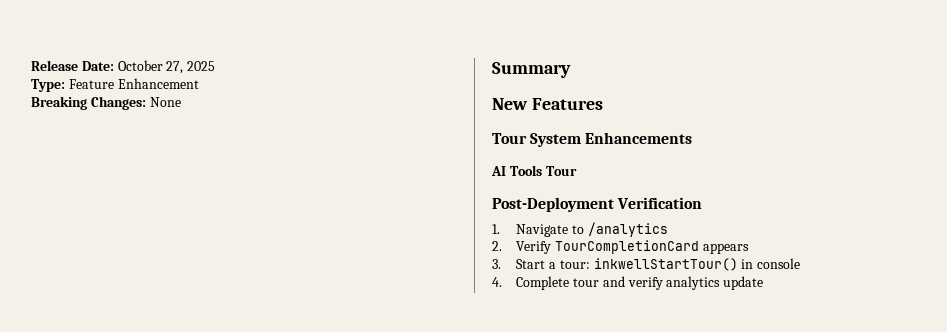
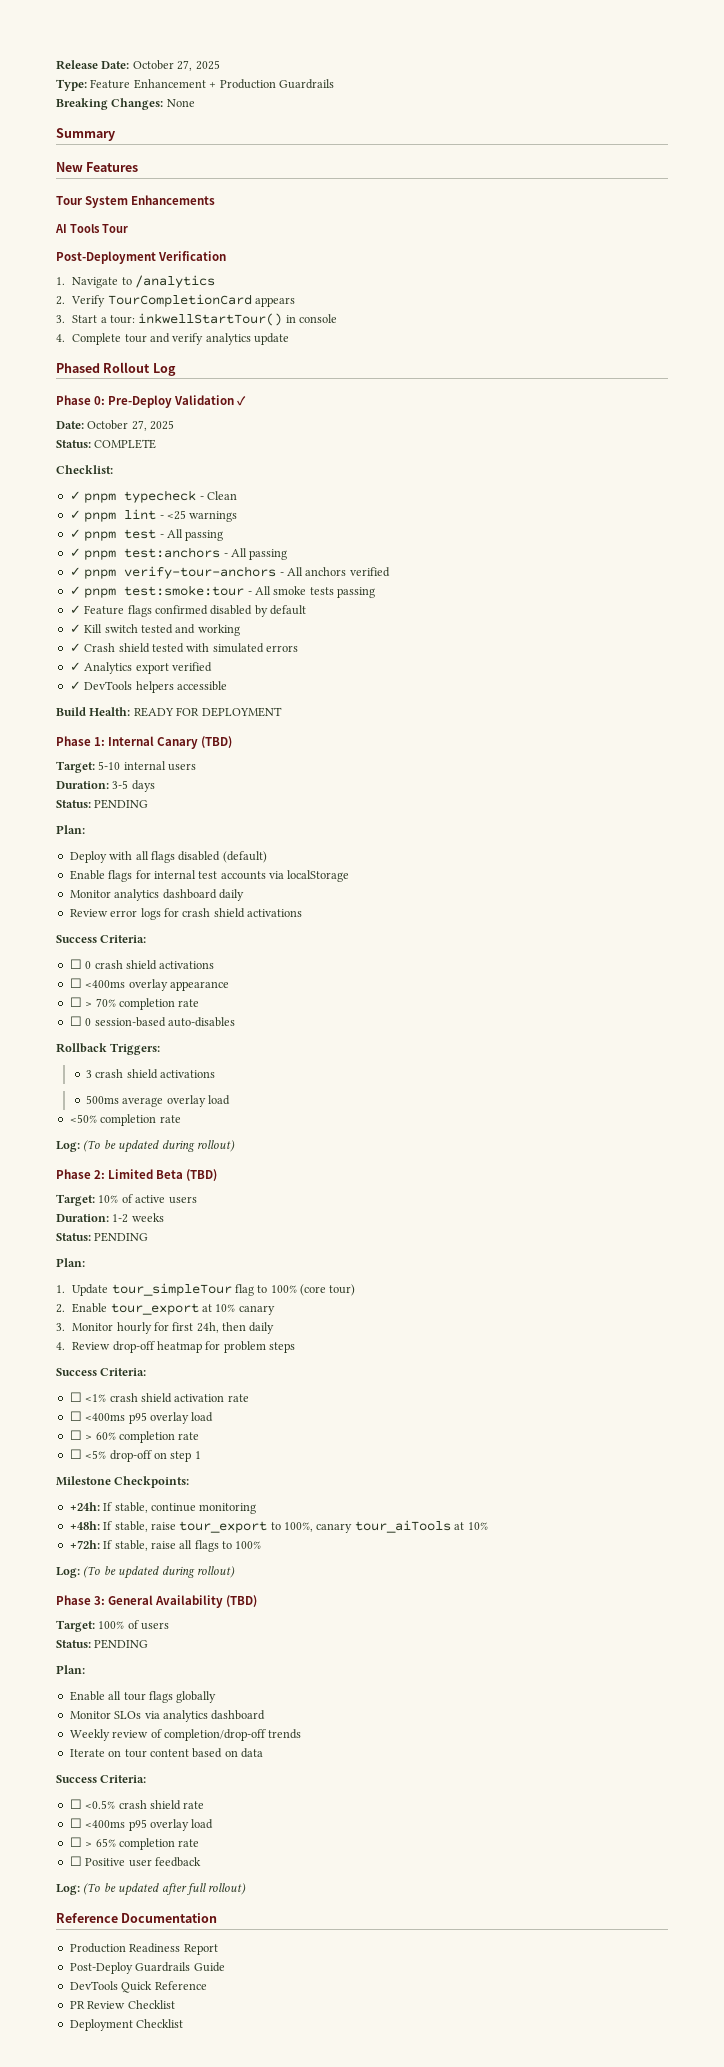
(199, 83) none -> [209,79,334,89] + Production Guardrails
(764, 283) none -> [56,362,176,376] [56,395,247,408] [56,420,175,431] [56,439,157,449] [56,465,113,474] [69,490,237,503] [69,509,238,522] [69,529,224,541] [69,547,288,560] [69,566,390,579] [69,585,375,598] [69,605,306,617] [69,624,240,636] [69,643,298,653] [69,662,212,674] [69,681,227,693] [56,707,282,717] [56,736,233,749] [56,761,197,773] [56,780,155,792] [56,799,149,809] [56,825,85,834] [69,851,267,863] [69,870,350,882] [69,889,244,901] [69,908,302,920] [56,935,147,943] [69,959,215,970] [69,978,229,991] [69,997,200,1010] [69,1016,235,1027] [56,1043,161,1055] [85,1069,216,1079] [85,1095,231,1107] [69,1114,181,1126] [56,1140,235,1153] [56,1169,218,1181] [56,1194,197,1206] [56,1213,164,1223] [56,1232,149,1242] [56,1258,85,1267] [56,1283,356,1296] [56,1303,275,1315] [56,1322,275,1334] [56,1341,296,1353] [56,1368,147,1376] [69,1392,249,1403] [69,1411,214,1424] [69,1430,200,1443] [69,1449,201,1462] [56,1476,190,1488] [69,1502,257,1514] [69,1520,488,1533] [69,1540,262,1552] [56,1566,235,1579] [56,1595,258,1608] [56,1620,170,1632] [56,1639,149,1649] [56,1665,85,1674] [69,1691,217,1703] [69,1710,266,1722] [69,1729,302,1741] [69,1748,263,1758] [56,1775,147,1783] [69,1799,205,1810] [69,1818,214,1831] [69,1837,200,1850] [69,1856,201,1867] [56,1883,247,1896] [56,1913,218,1923] [69,1943,218,1955] [69,1962,225,1974] [69,1981,207,1993] [69,2000,175,2009] [69,2019,184,2031] // Phased Rollout Log // Phase 0: Pre-Deploy Validation ✓ // Date: October 27, 2025 // Status: COMPLETE // Checklist: // ✓ pnpm typecheck - Clean // ✓ pnpm lint - <25 warnings // ✓ pnpm test - All passing // ✓ pnpm test:anchors - All passing // ✓ pnpm verify-tour-anchors - All anchors verified // ✓ pnpm test:smoke:tour - All smoke tests passing // ✓ Feature flags confirmed disabled by default // ✓ Kill switch tested and working // ✓ Crash shield tested with simulated errors // ✓ Analytics export verified // ✓ DevTools helpers accessible // Build Health: READY FOR DEPLOYMENT // Phase 1: Internal Canary (TBD) // Target: 5-10 internal users // Duration: 3-5 days // Status: PENDING // Plan: // Deploy with all flags disabled (default) // Enable flags for internal test accounts via localStorage // Monitor analytics dashboard daily // Review error logs for crash shield activations // Success Criteria: // ☐ 0 crash shield activations // ☐ <400ms overlay appearance // ☐ > 70% completion rate // ☐ 0 session-based auto-disables // Rollback Triggers: // 3 crash shield activations // 500ms average overlay load // <50% completion rate // Log: (To be updated during rollout) // Phase 2: Limited Beta (TBD) // Target: 10% of active users // Duration: 1-2 weeks // Status: PENDING // Plan: // 1. Update tour_simpleTour flag to 100% (core tour) // 2. Enable tour_export at 10% canary // 3. Monitor hourly for first 24h, then daily // 4. Review drop-off heatmap for problem steps // Success Criteria: // ☐ <1% crash shield activation rate // ☐ <400ms p95 overlay load // ☐ > 60% completion rate // ☐ <5% drop-off on step 1 // Milestone Checkpoints: // +24h: If stable, continue monitoring // +48h: If stable, raise tour_export to 100%, canary tour_aiTools at 10% // +72h: If stable, raise all flags to 100% // Log: (To be updated during rollout) // Phase 3: General Availability (TBD) // Target: 100% of users // Status: PENDING // Plan: // Enable all tour flags globally // Monitor SLOs via analytics dashboard // Weekly review of completion/drop-off trends // Iterate on tour content based on data // Success Criteria: // ☐ <0.5% crash shield rate // ☐ <400ms p95 overlay load // ☐ > 65% completion rate // ☐ Positive user feedback // Log: (To be updated after full rollout) // Reference Documentation // Production Readiness Report // Post-Deploy Guardrails Guide // DevTools Quick Reference // PR Review Checklist // Deployment Checklist

